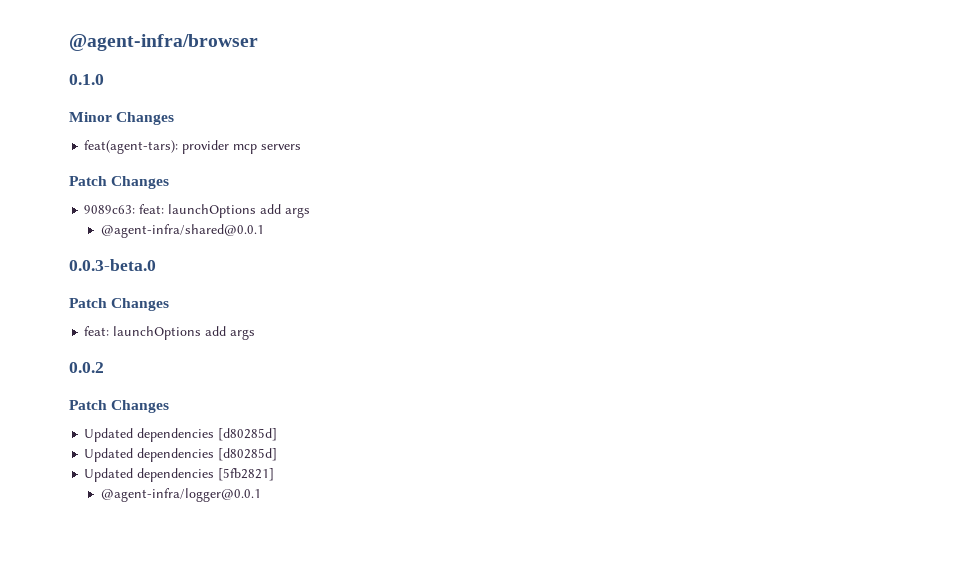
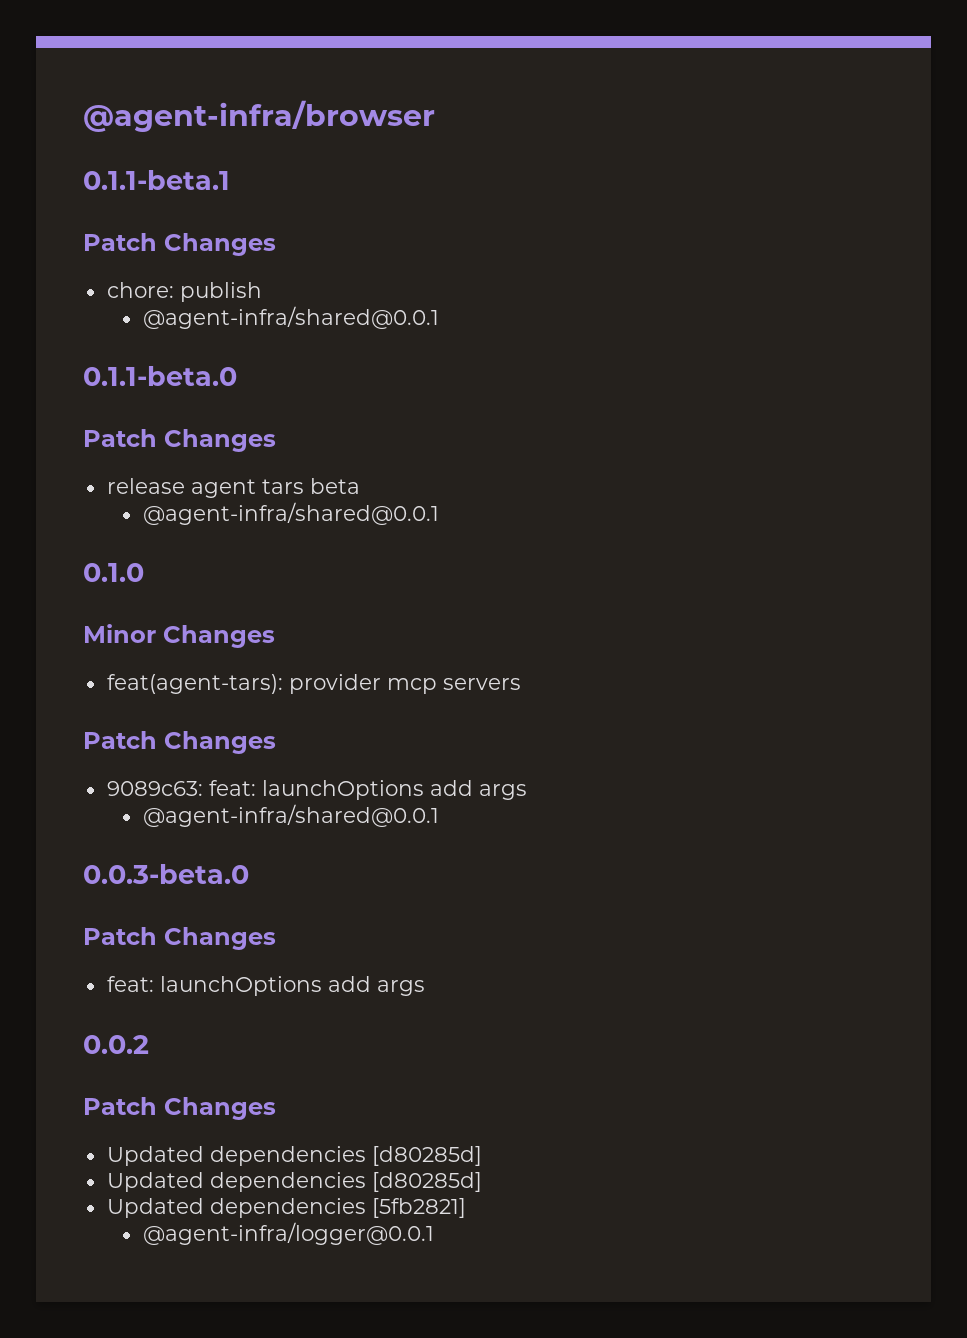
(258, 42) none -> [83,170,230,190] [83,233,276,256] [106,282,262,302] [142,306,439,329] [83,366,237,386] [83,429,276,452] [106,478,360,498] [142,502,439,525] // 0.1.1-beta.1 // Patch Changes // chore: publish // @agent-infra/shared@0.0.1 // 0.1.1-beta.0 // Patch Changes // release agent tars beta // @agent-infra/shared@0.0.1

